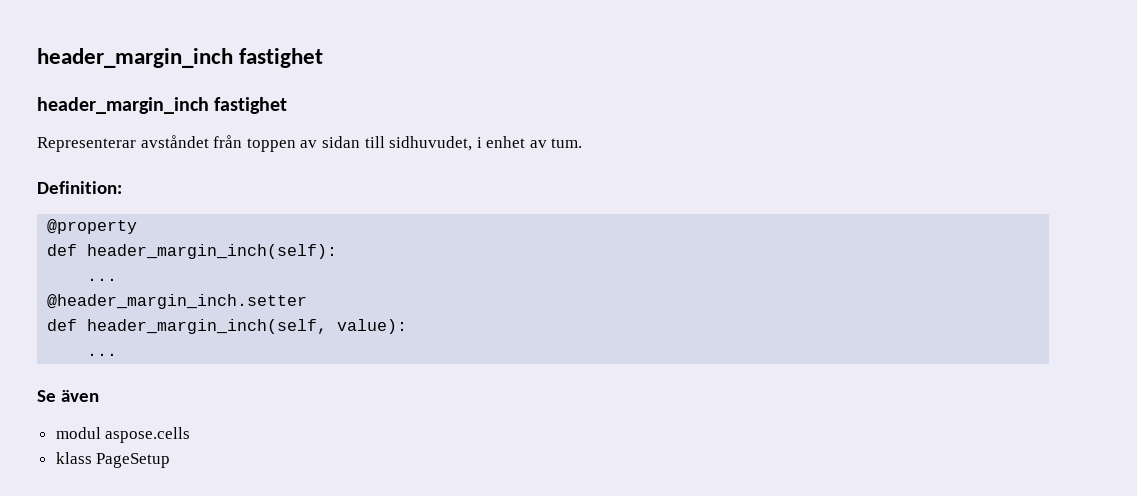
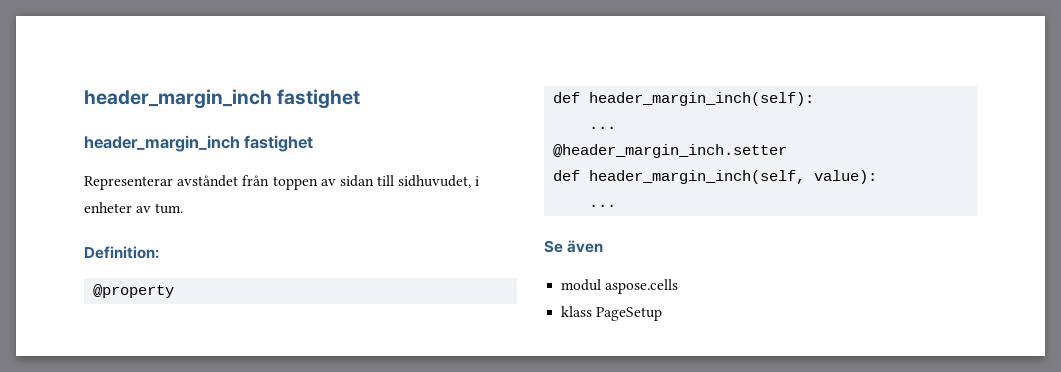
[486,136,526,148] enhet -> [84,202,132,213] enheter

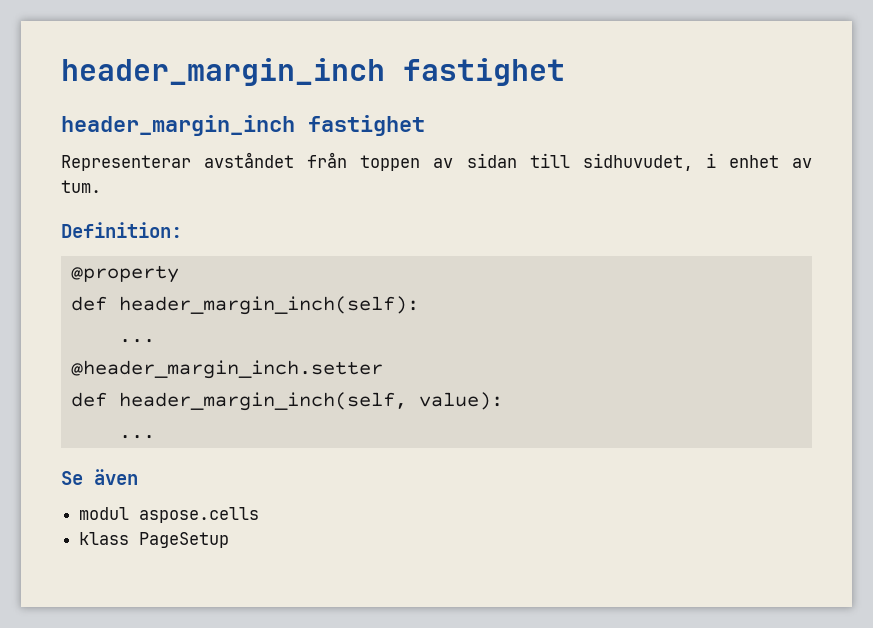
[84,202,132,213] enheter -> [728,155,779,168] enhet

